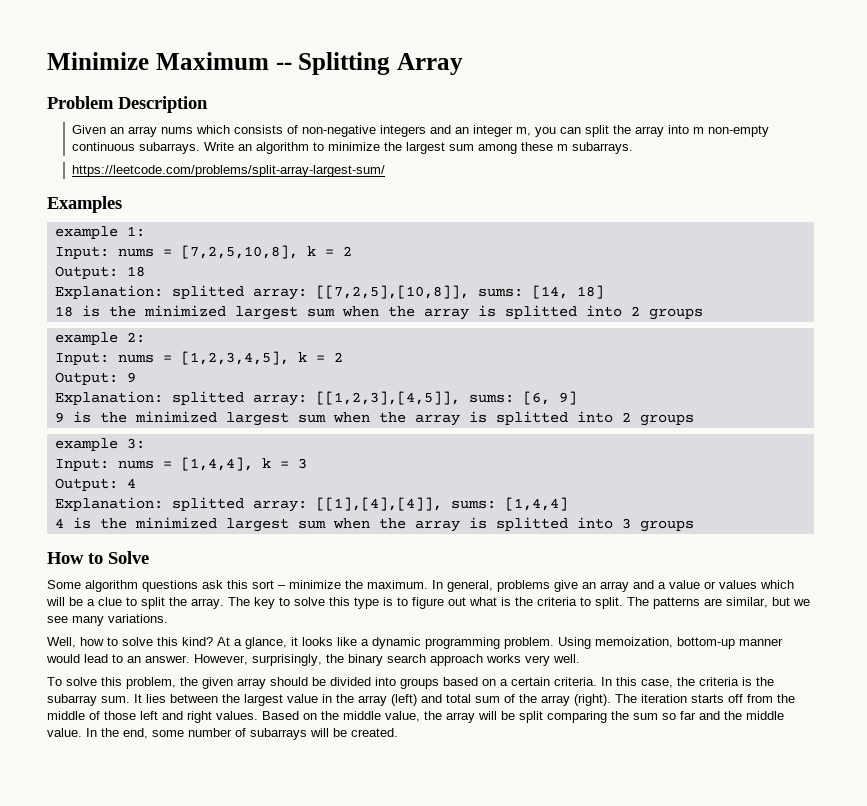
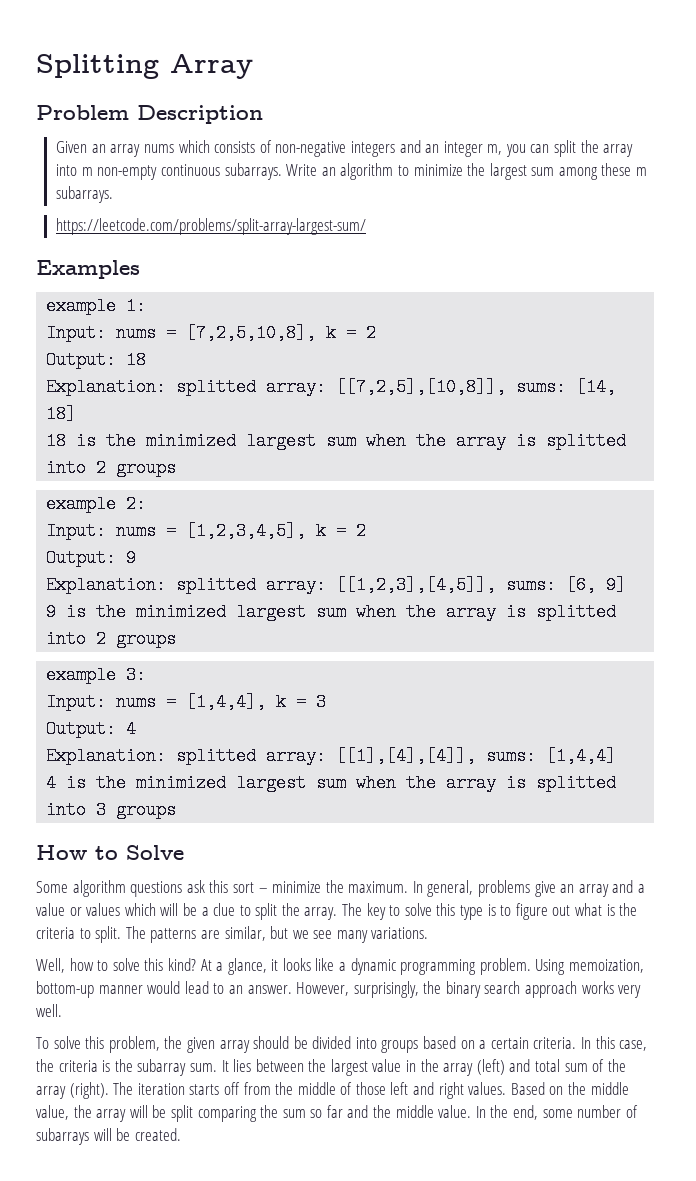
[47,52,292,70] Minimize Maximum -- -> (36, 66) none

